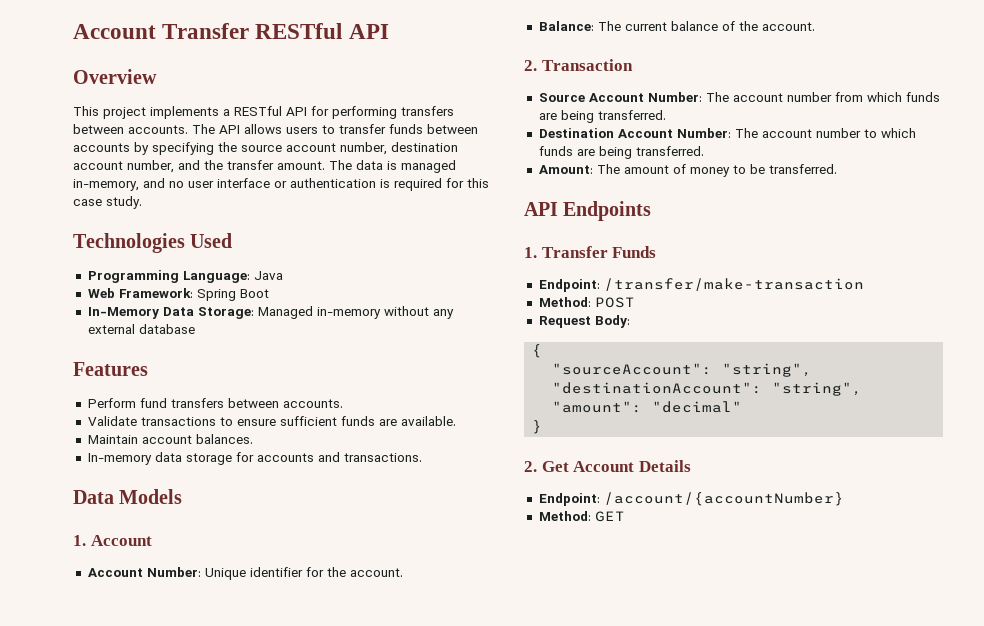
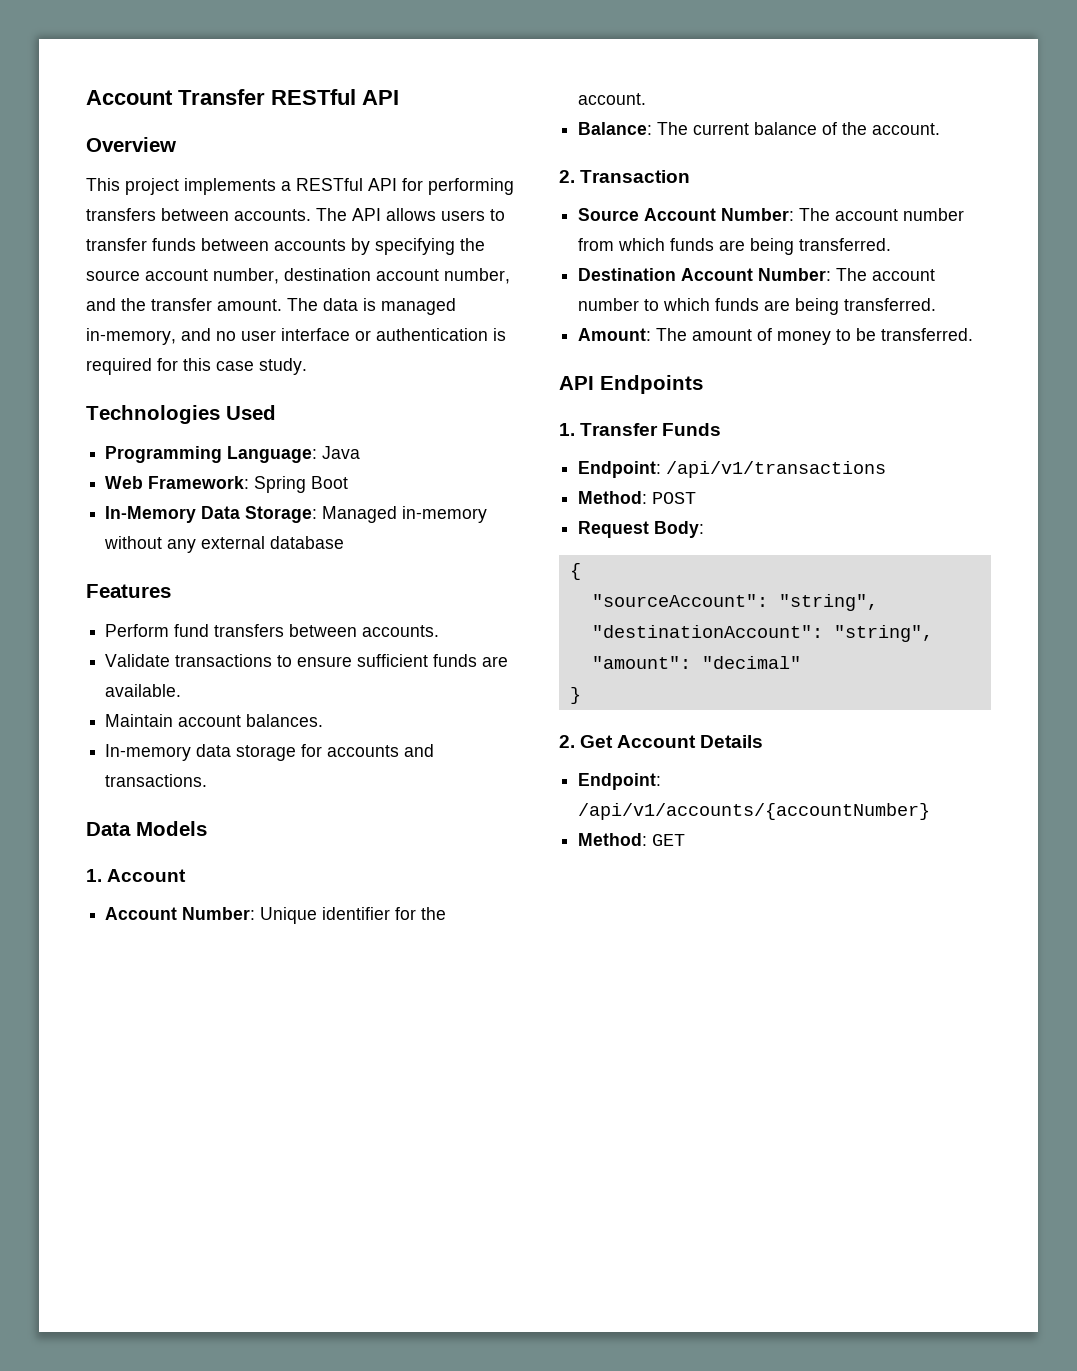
[603,278,864,291] /transfer/make-transaction -> [666,461,887,478] /api/v1/transactions
[603,492,844,506] /account/{accountNumber} -> [578,803,931,820] /api/v1/accounts/{accountNumber}

